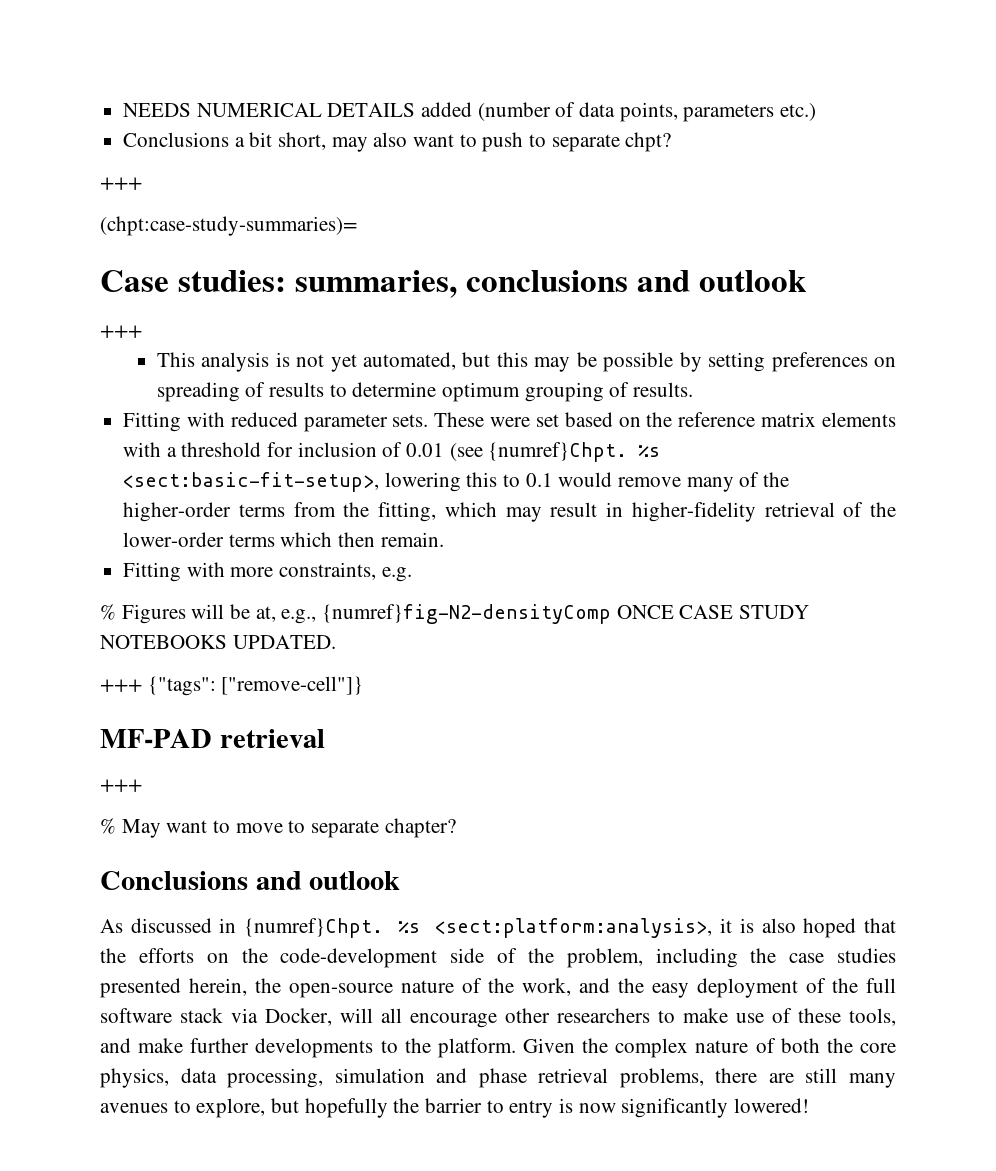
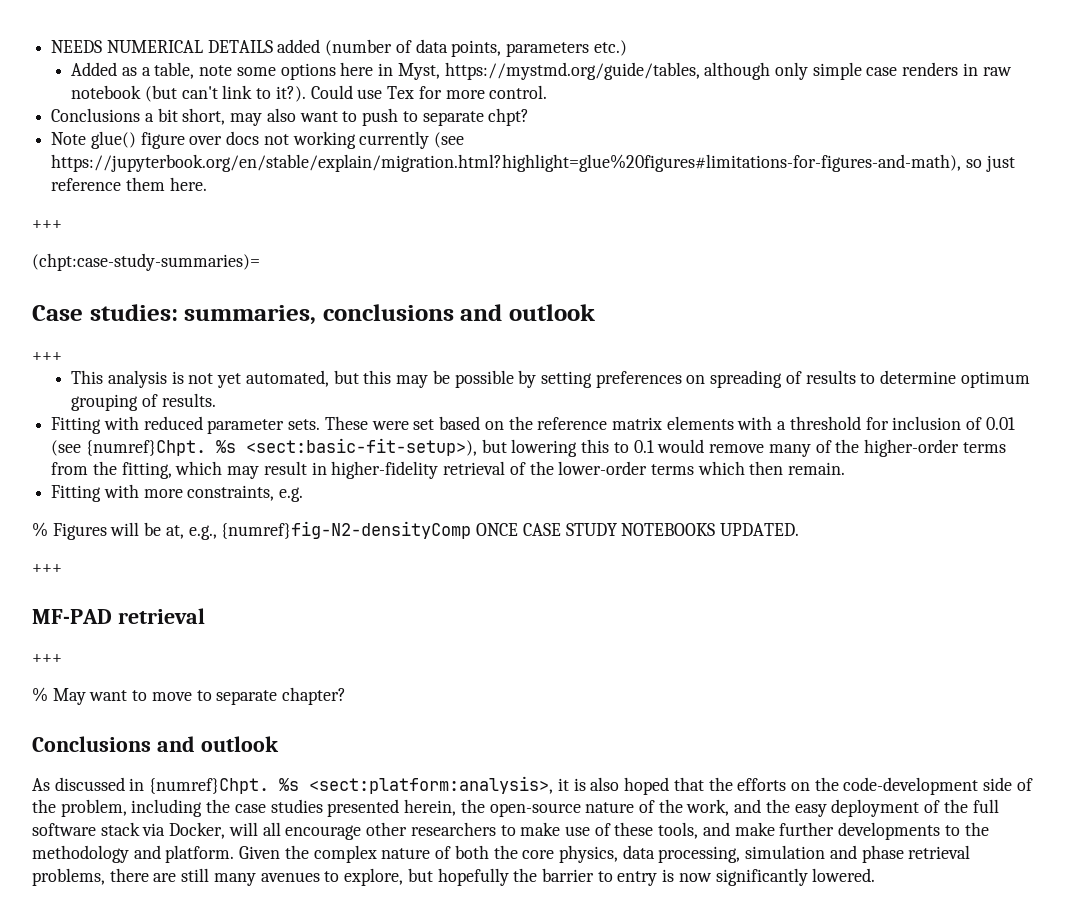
(817, 112) none -> [71,62,1012,80] [71,85,548,102] // Added as a table, note some options here in Myst, https://mystmd.org/guide/tables, although only simple case renders in raw notebook (but can't link to it?). Could use Tex for more control.
(672, 142) none -> [51,131,465,149] [51,154,1015,172] [51,177,207,191] // Note glue() figure over docs not working currently (see https://jupyterbook.org/en/stable/explain/migration.html?highlight=glue%20figures#limitations-for-figures-and-math), so just reference them here.
[123,472,380,492] <sect:basic-fit-setup>, -> [245,438,507,456] <sect:basic-fit-setup>), but
[147,676,364,696] {"tags": ["remove-cell"]} -> (62, 568) none
(431, 1045) none -> [32,845,161,863] methodology and
[734,1098,810,1113] lowered! -> [812,868,876,882] lowered.

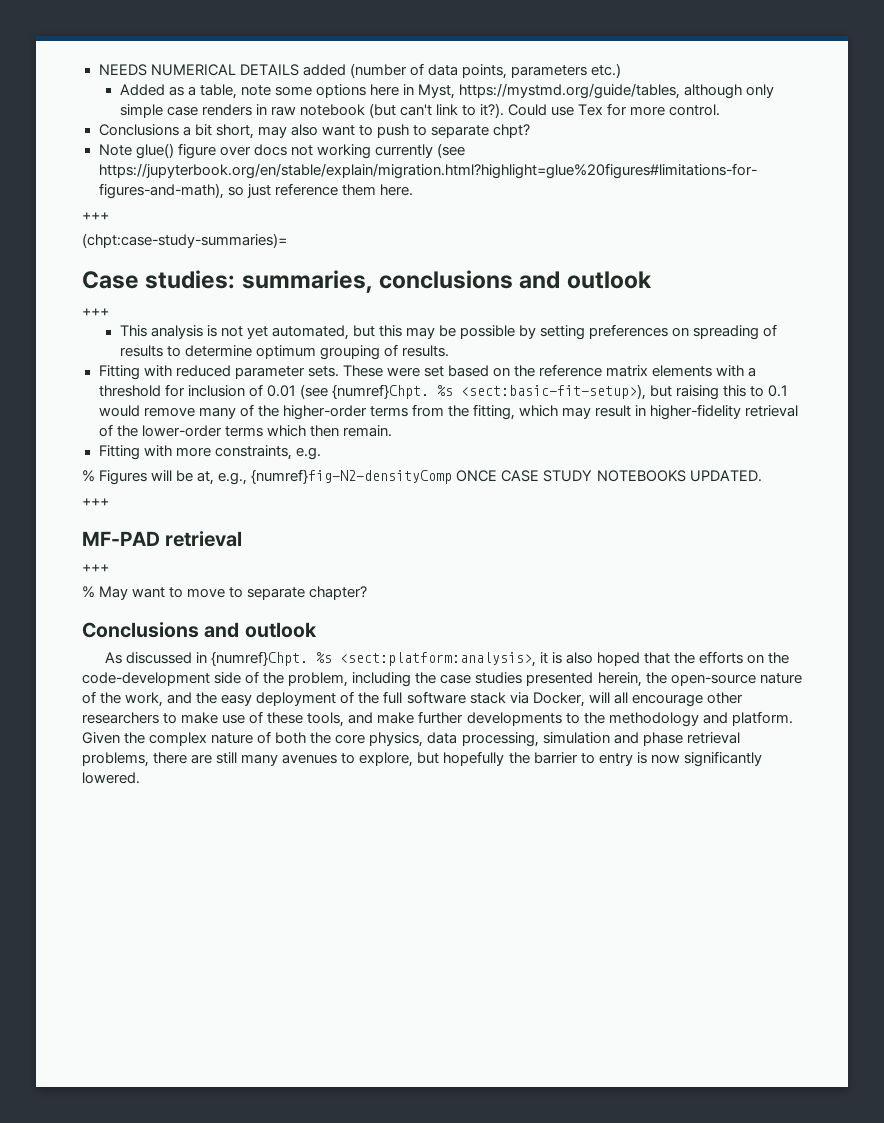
[511,439,578,457] lowering -> [675,385,719,400] raising

